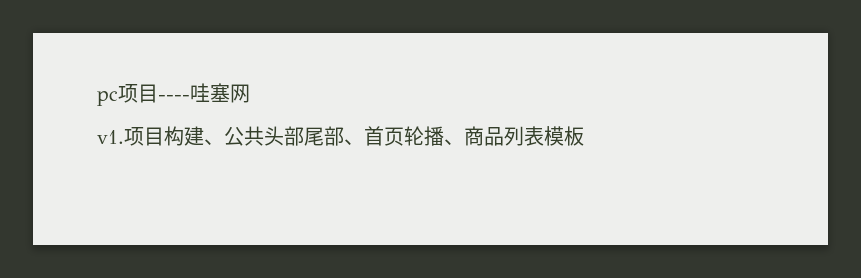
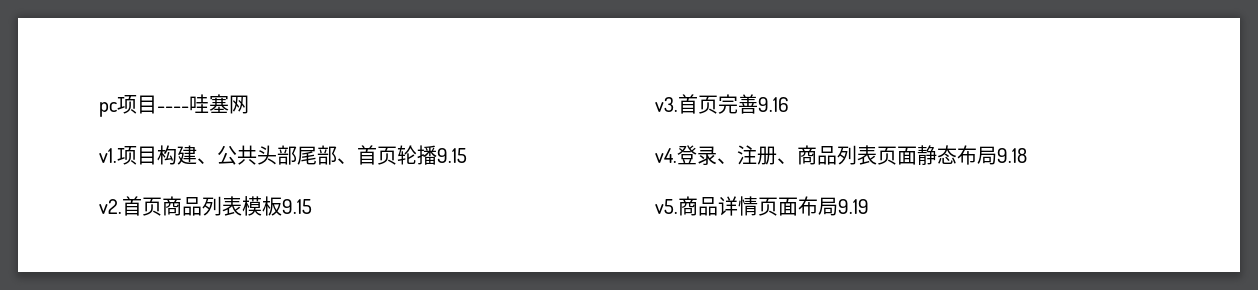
[444,126,584,146] 、商品列表模板 -> [437,148,467,163] [99,196,312,216] [655,94,789,114] [655,145,1027,165] [655,196,869,216] 9.15 // v2.首页商品列表模板9.15 // v3.首页完善9.16 // v4.登录、注册、商品列表页面静态布局9.18 // v5.商品详情页面布局9.19

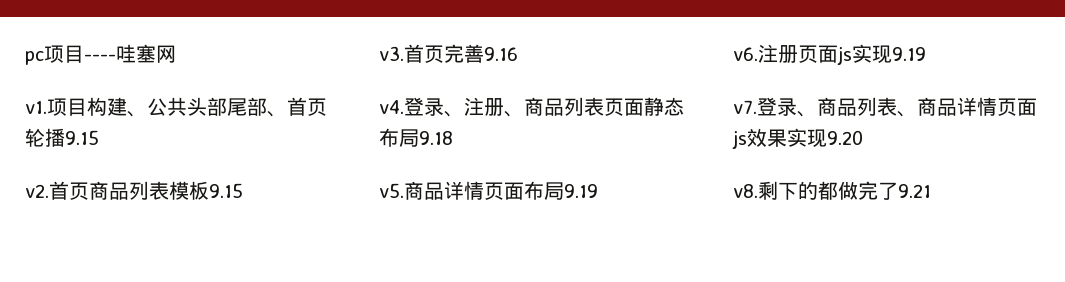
(869, 206) none -> [733,44,926,65] [733,97,1037,117] [732,128,863,149] [733,181,931,200] // v6.注册页面js实现9.19 // v7.登录、商品列表、商品详情页面js效果实现9.20 // v8.剩下的都做完了9.21

